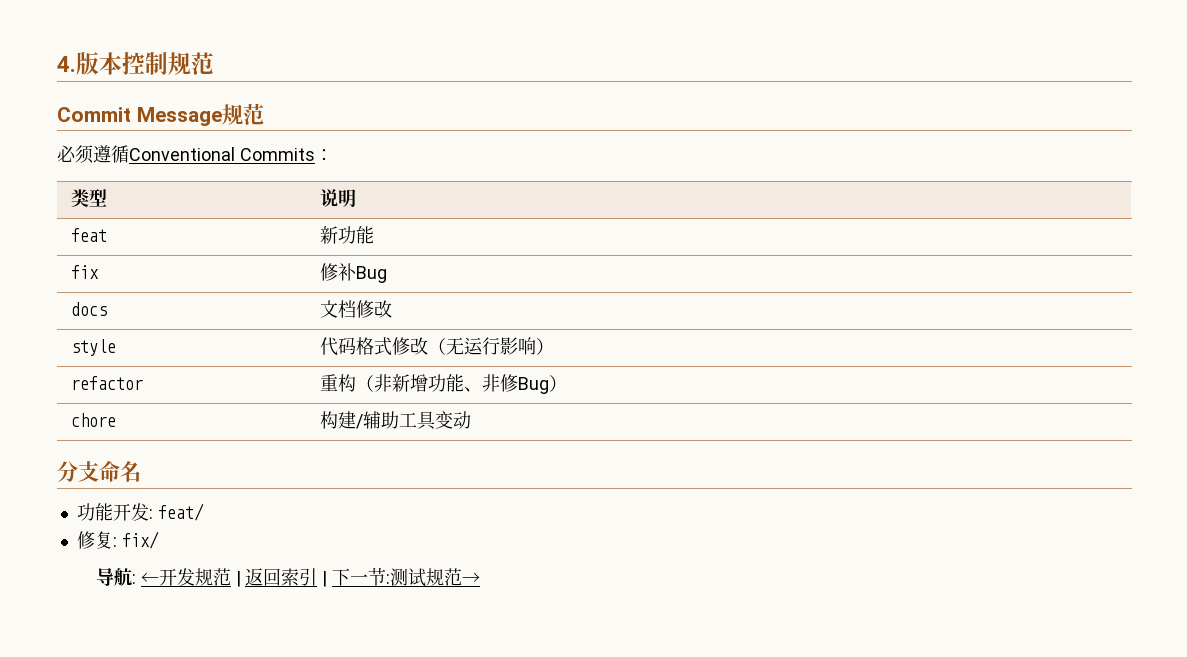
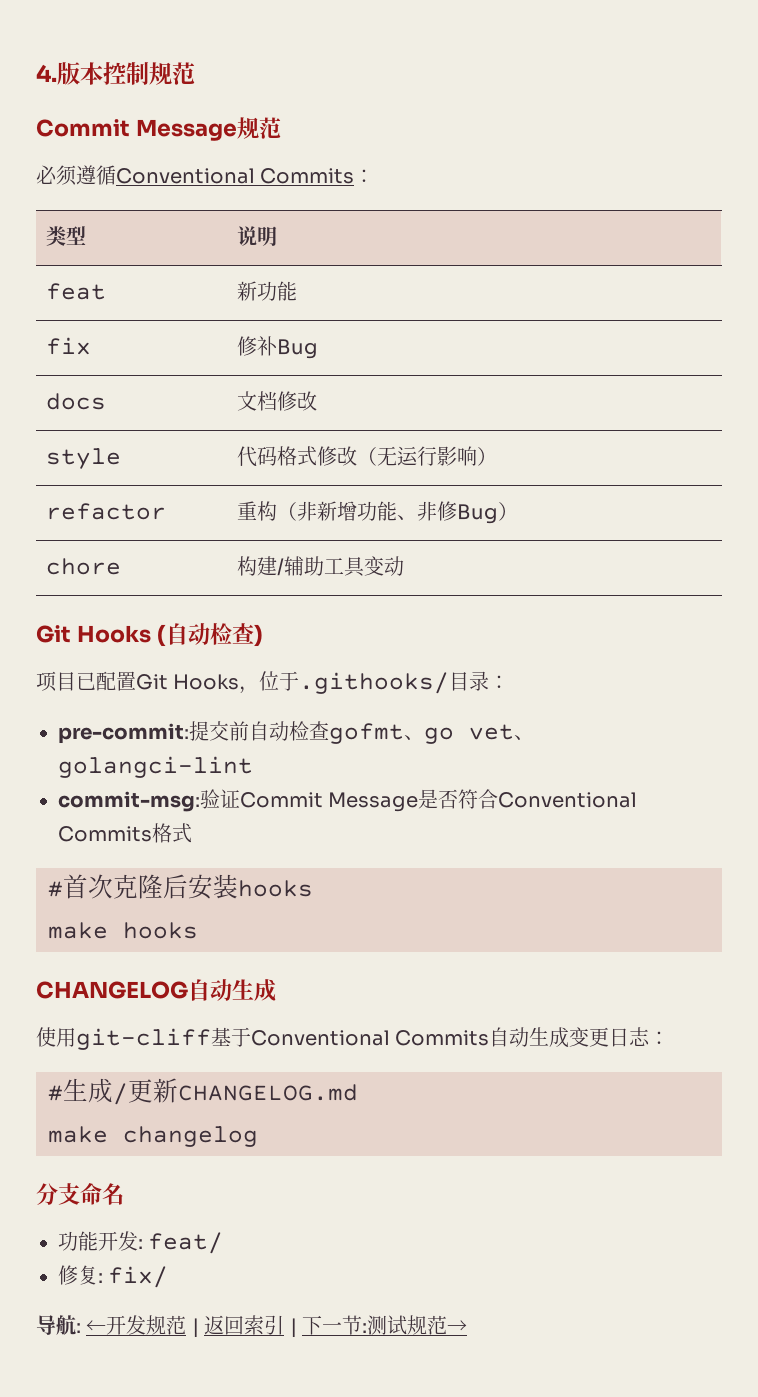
(471, 420) none -> [36,623,263,647] [36,671,510,694] [58,721,534,744] [58,756,253,778] [58,789,638,812] [58,823,192,843] [48,874,313,900] [48,922,198,939] [36,979,276,1002] [36,1027,670,1050] [48,1078,358,1105] [48,1126,258,1147] // Git Hooks (自动检查) // 项目已配置Git Hooks，位于.githooks/目录： // pre-commit:提交前自动检查gofmt、go vet、golangci-lint // commit-msg:验证Commit Message是否符合Conventional Commits格式 // #首次克隆后安装hooks // make hooks // CHANGELOG自动生成 // 使用git-cliff基于Conventional Commits自动生成变更日志： // #生成/更新CHANGELOG.md // make changelog

